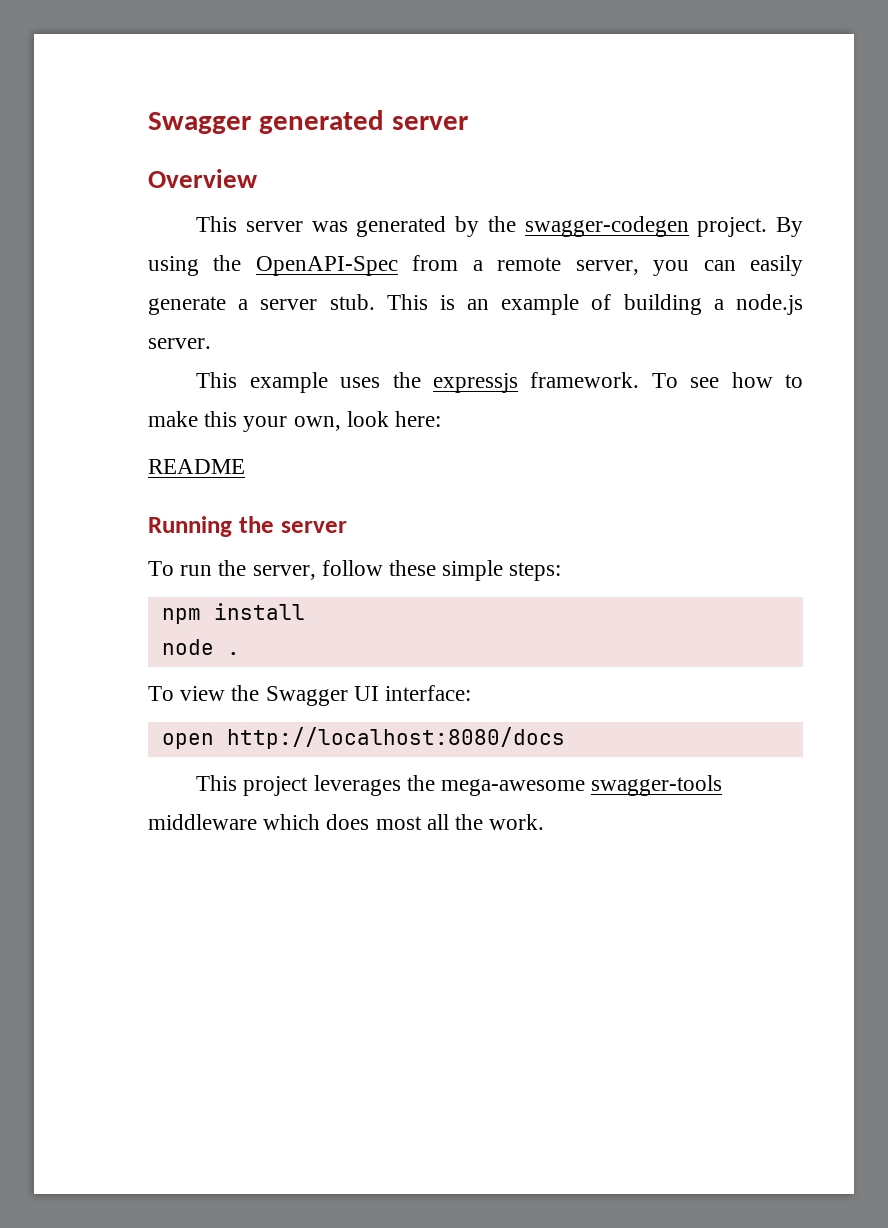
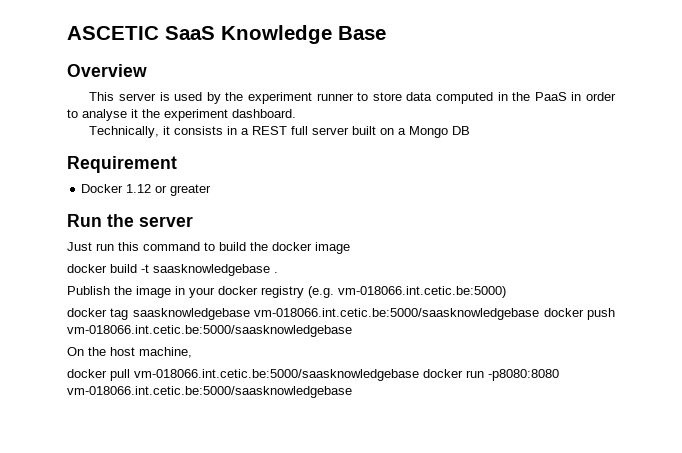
[148,110,468,134] Swagger generated server -> [67,25,386,44] ASCETIC SaaS Knowledge Base
[311,216,803,237] [148,255,803,276] [148,294,803,315] [148,338,211,349] [196,372,804,393] [148,411,442,432] [148,459,245,474] [148,516,347,537] [148,560,562,581] [161,603,305,624] [161,639,240,655] [148,685,472,706] [161,727,565,749] [196,775,723,796] [148,814,545,830] was generated by the swagger-codegen project. By using the OpenAPI-Spec from a remote server, you can easily generate a server stub. This is an example of building a node.js server. // This example uses the expressjs framework. To see how to make this your own, look here: // README // Running the server // To run the server, follow these simple steps: // npm install // node . // To view the Swagger UI interface: // open http://localhost:8080/docs // This project leverages the mega-awesome swagger-tools middleware which does most all the work. -> [159,92,616,104] [67,109,296,121] [89,126,471,138] [67,156,177,173] [81,184,212,196] [67,214,193,227] [67,242,350,254] [67,264,278,276] [67,286,506,298] [67,308,615,320] [67,325,352,337] [67,347,192,358] [67,369,559,381] [67,386,352,398] is used by the experiment runner to store data computed in the PaaS in order to analyse it the experiment dashboard. // Technically, it consists in a REST full server built on a Mongo DB // Requirement // Docker 1.12 or greater // Run the server // Just run this command to build the docker image // docker build -t saasknowledgebase . // Publish the image in your docker registry (e.g. vm-018066.int.cetic.be:5000) // docker tag saasknowledgebase vm-018066.int.cetic.be:5000/saasknowledgebase docker push vm-018066.int.cetic.be:5000/saasknowledgebase // On the host machine, // docker pull vm-018066.int.cetic.be:5000/saasknowledgebase docker run -p8080:8080 vm-018066.int.cetic.be:5000/saasknowledgebase

